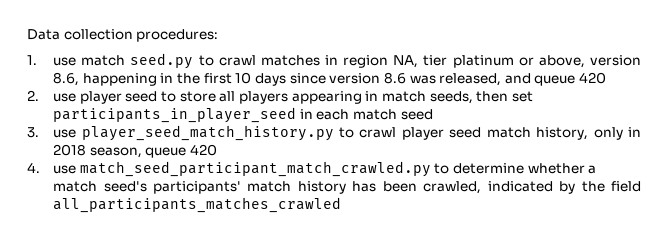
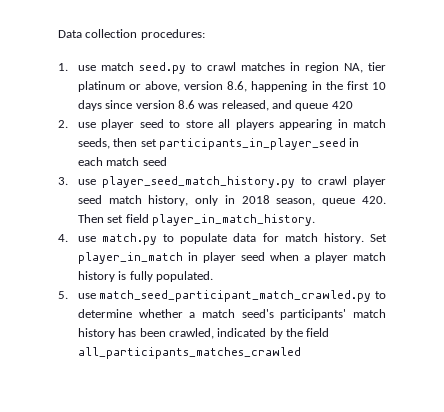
[190,144,218,156] [27,162,40,173] 420 // 4. -> [362,196,387,204] [77,214,315,226] [58,233,388,245] [77,252,387,264] [77,271,213,282] [58,291,68,299] 420. Then set field player_in_match_history. // 4. use match.py to populate data for match history. Set player_in_match in player seed when a player match history is fully populated. // 5.

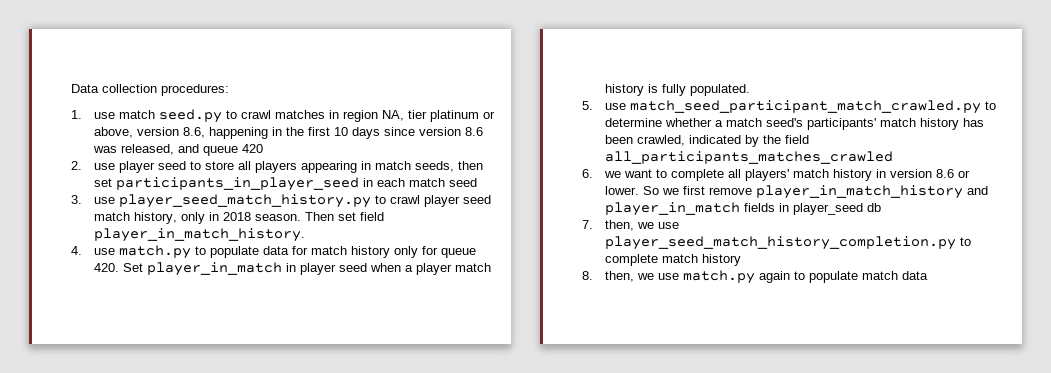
[276,196,387,206] season, queue 420. -> [254,214,301,221] season.
[323,233,364,244] history. -> [350,246,476,258] [93,263,119,272] history only for queue 420.
(301, 353) none -> [582,169,970,181] [604,185,988,199] [604,202,881,216] [582,220,679,231] [604,236,971,250] [604,254,741,266] [582,270,928,284] // 6. we want to complete all players' match history in version 8.6 or lower. So we first remove player_in_match_history and player_in_match fields in player_seed db // 7. then, we use player_seed_match_history_completion.py to complete match history // 8. then, we use match.py again to populate match data

